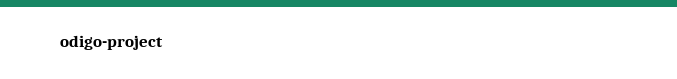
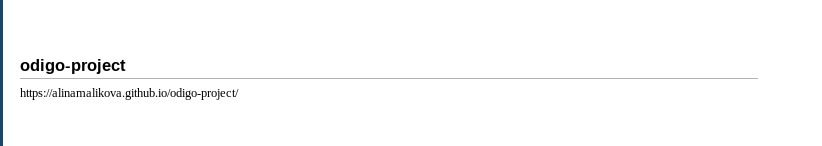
(163, 42) none -> [20,88,239,100] // https://alinamalikova.github.io/odigo-project/

